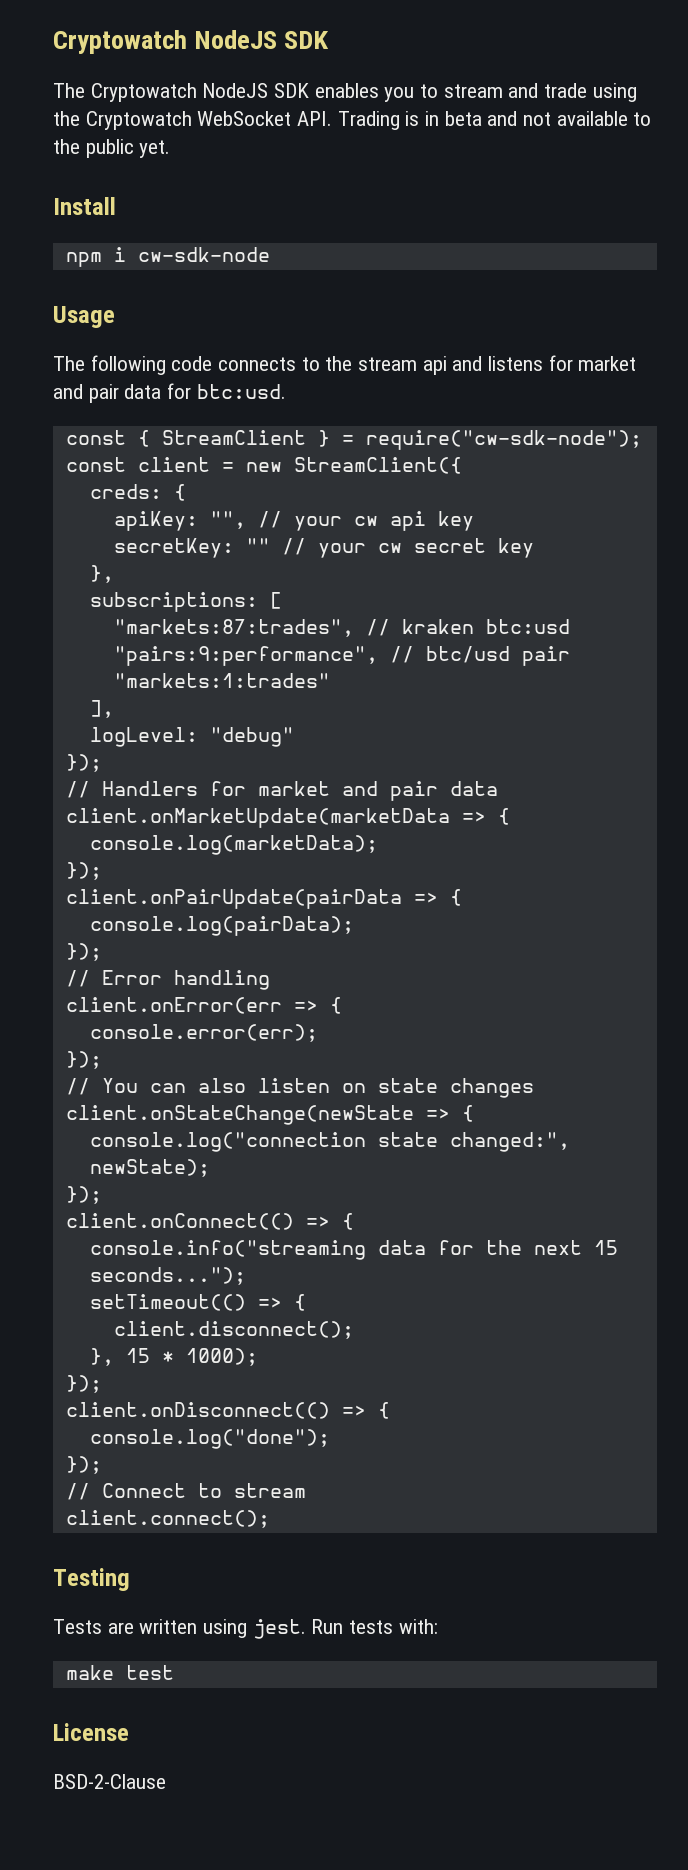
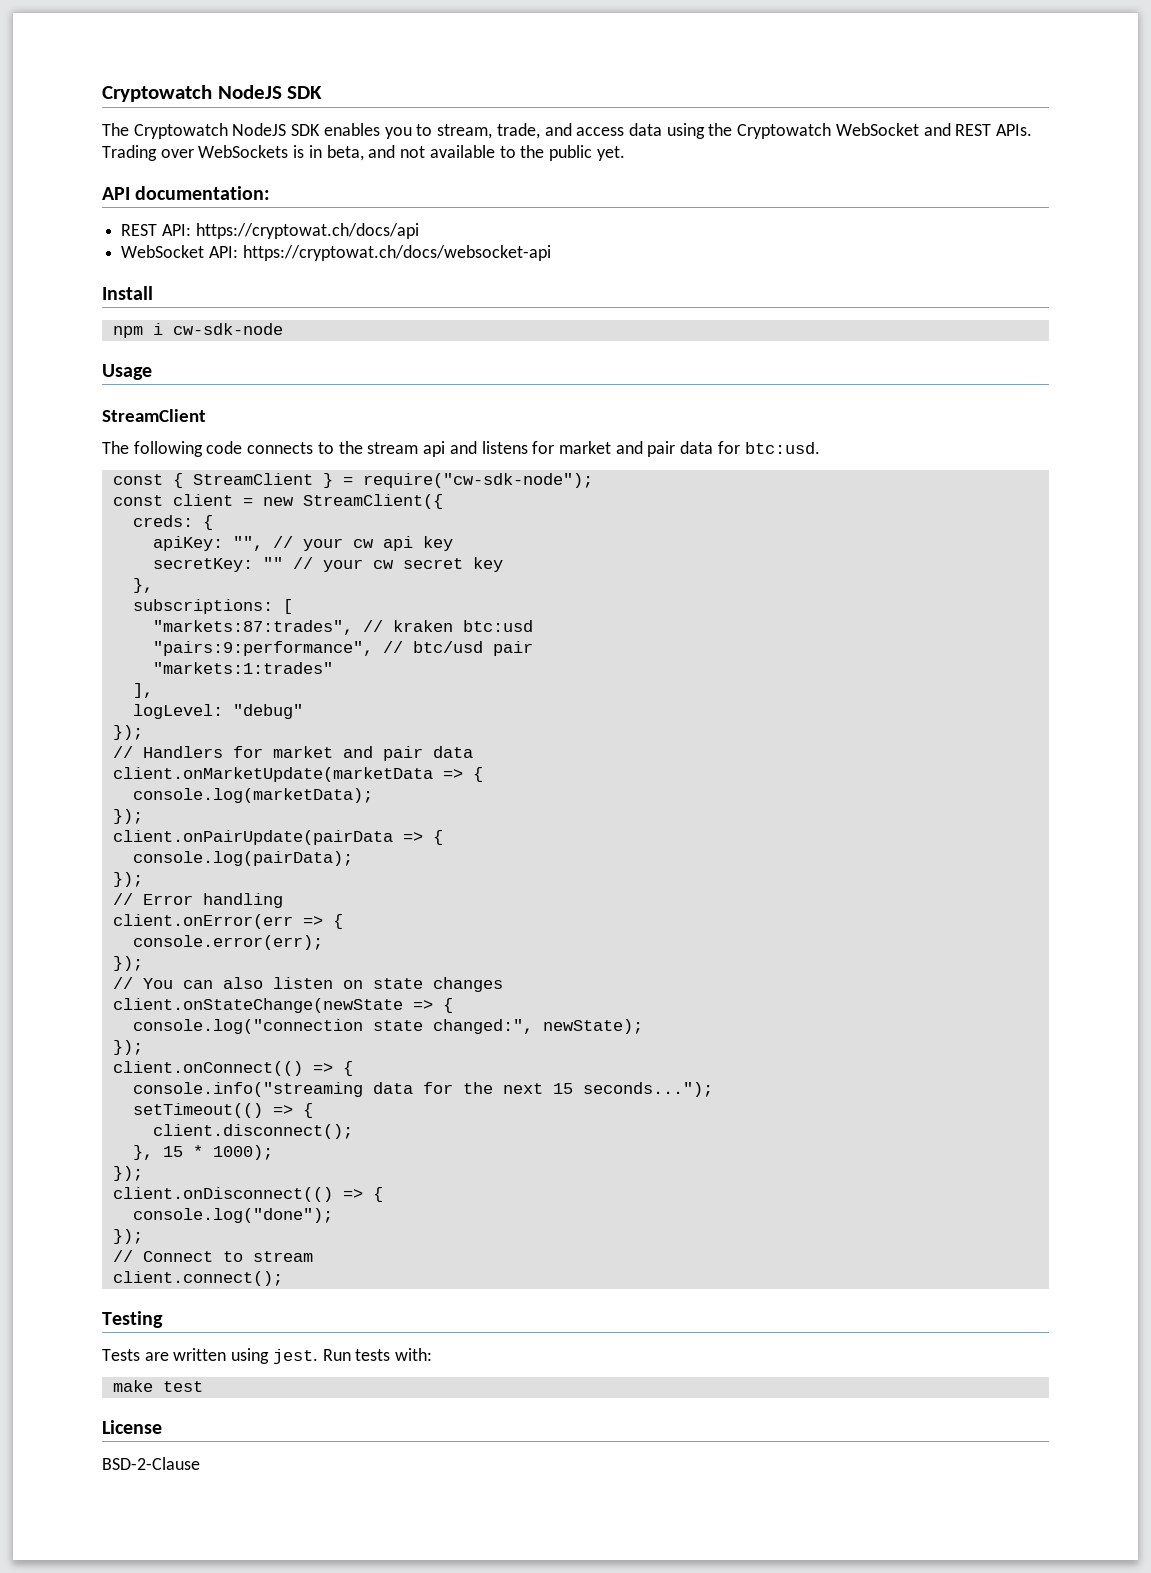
[443,83,637,102] [53,111,400,130] stream and trade using the Cryptowatch WebSocket API. Trading -> [437,123,1033,139] [102,145,289,161] stream, trade, and access data using the Cryptowatch WebSocket and REST APIs. Trading over WebSockets
[444,111,482,126] beta -> [326,145,364,161] beta,
(171, 149) none -> [102,186,271,200] [121,223,419,239] [121,245,551,261] // API documentation: // REST API: https://cryptowat.ch/docs/api // WebSocket API: https://cryptowat.ch/docs/websocket-api
(115, 317) none -> [102,409,206,422] // StreamClient

